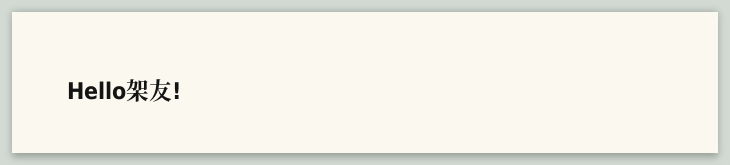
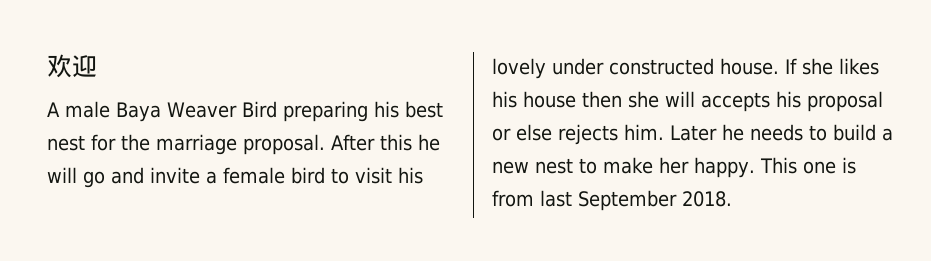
[67,79,181,102] Hello架友! -> [47,54,97,78] [47,101,443,122] [47,134,440,155] [47,167,423,188] [492,58,879,79] [492,91,883,112] [492,124,893,145] [492,157,856,178] [492,190,732,211] 欢迎 // A male Baya Weaver Bird preparing his best nest for the marriage proposal. After this he will go and invite a female bird to visit his lovely under constructed house. If she likes his house then she will accepts his proposal or else rejects him. Later he needs to build a new nest to make her happy. This one is from last September 2018.

